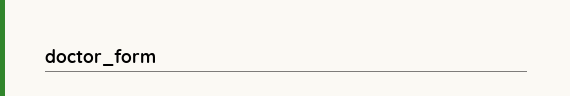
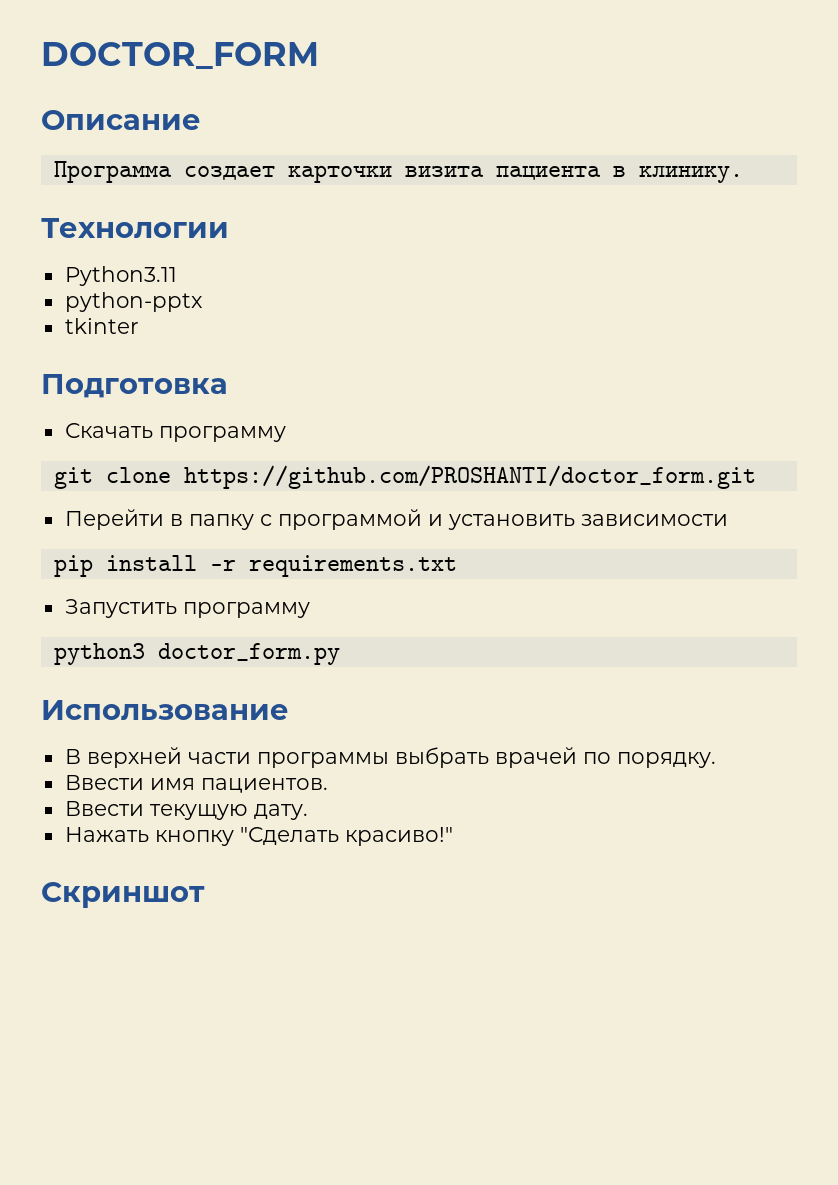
[45,49,156,66] doctor_form -> [41,42,319,70] [41,110,201,130] [53,161,743,183] [41,218,229,238] [64,266,177,286] [64,292,203,312] [64,318,139,334] [41,374,228,398] [64,423,286,442] [53,465,756,489] [64,509,728,530] [53,555,457,577] [64,599,310,618] [53,643,340,665] [41,700,289,720] [64,747,716,768] [64,775,328,793] [64,801,308,820] [64,827,453,846] [41,882,205,908] DOCTOR_FORM // Описание // Программа создает карточки визита пациента в клинику. // Технологии // Python3.11 // python-pptx // tkinter // Подготовка // Скачать программу // git clone https://github.com/PROSHANTI/doctor_form.git // Перейти в папку с программой и установить зависимости // pip install -r requirements.txt // Запустить программу // python3 doctor_form.py // Использование // В верхней части программы выбрать врачей по порядку. // Ввести имя пациентов. // Ввести текущую дату. // Нажать кнопку "Сделать красиво!" // Скриншот

